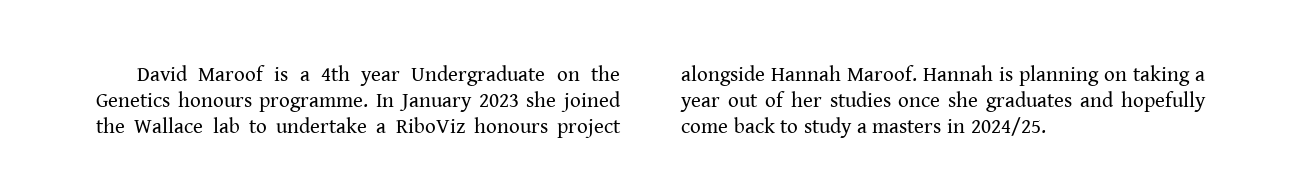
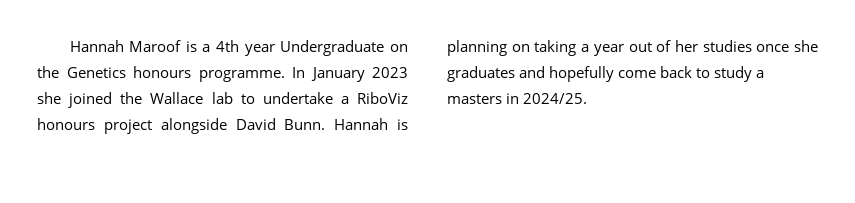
[136,65,188,81] David -> [69,40,124,52] Hannah
[771,65,917,81] Hannah Maroof. -> [235,118,326,130] David Bunn.

